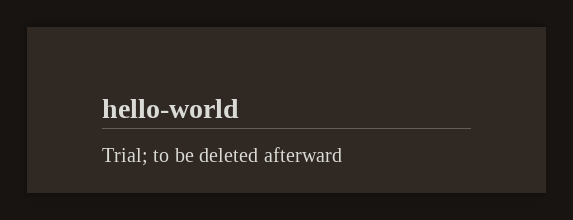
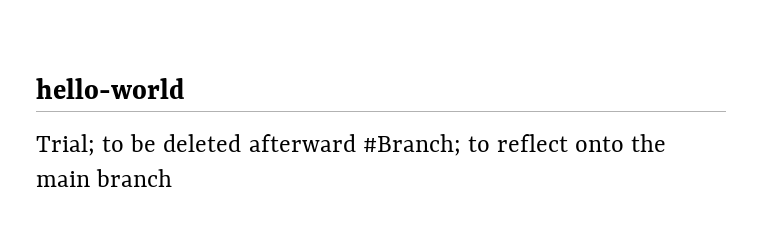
(342, 154) none -> [362,134,667,156] [36,169,173,187] #Branch; to reflect onto the main branch

